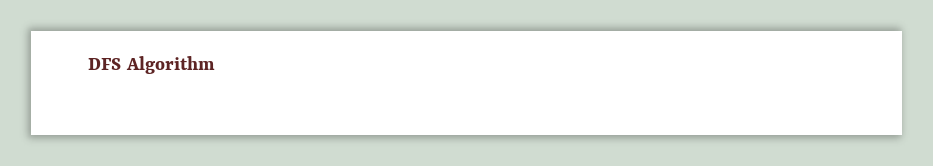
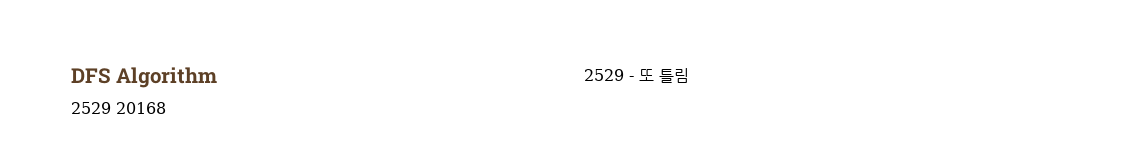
(215, 65) none -> [71,102,166,114] [584,68,689,83] // 2529 20168 // 2529 - 또 틀림

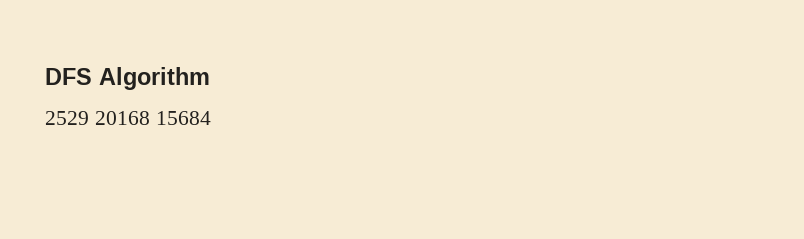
[584,68,689,83] // 2529 - 또 틀림 -> [155,111,211,125] 15684

